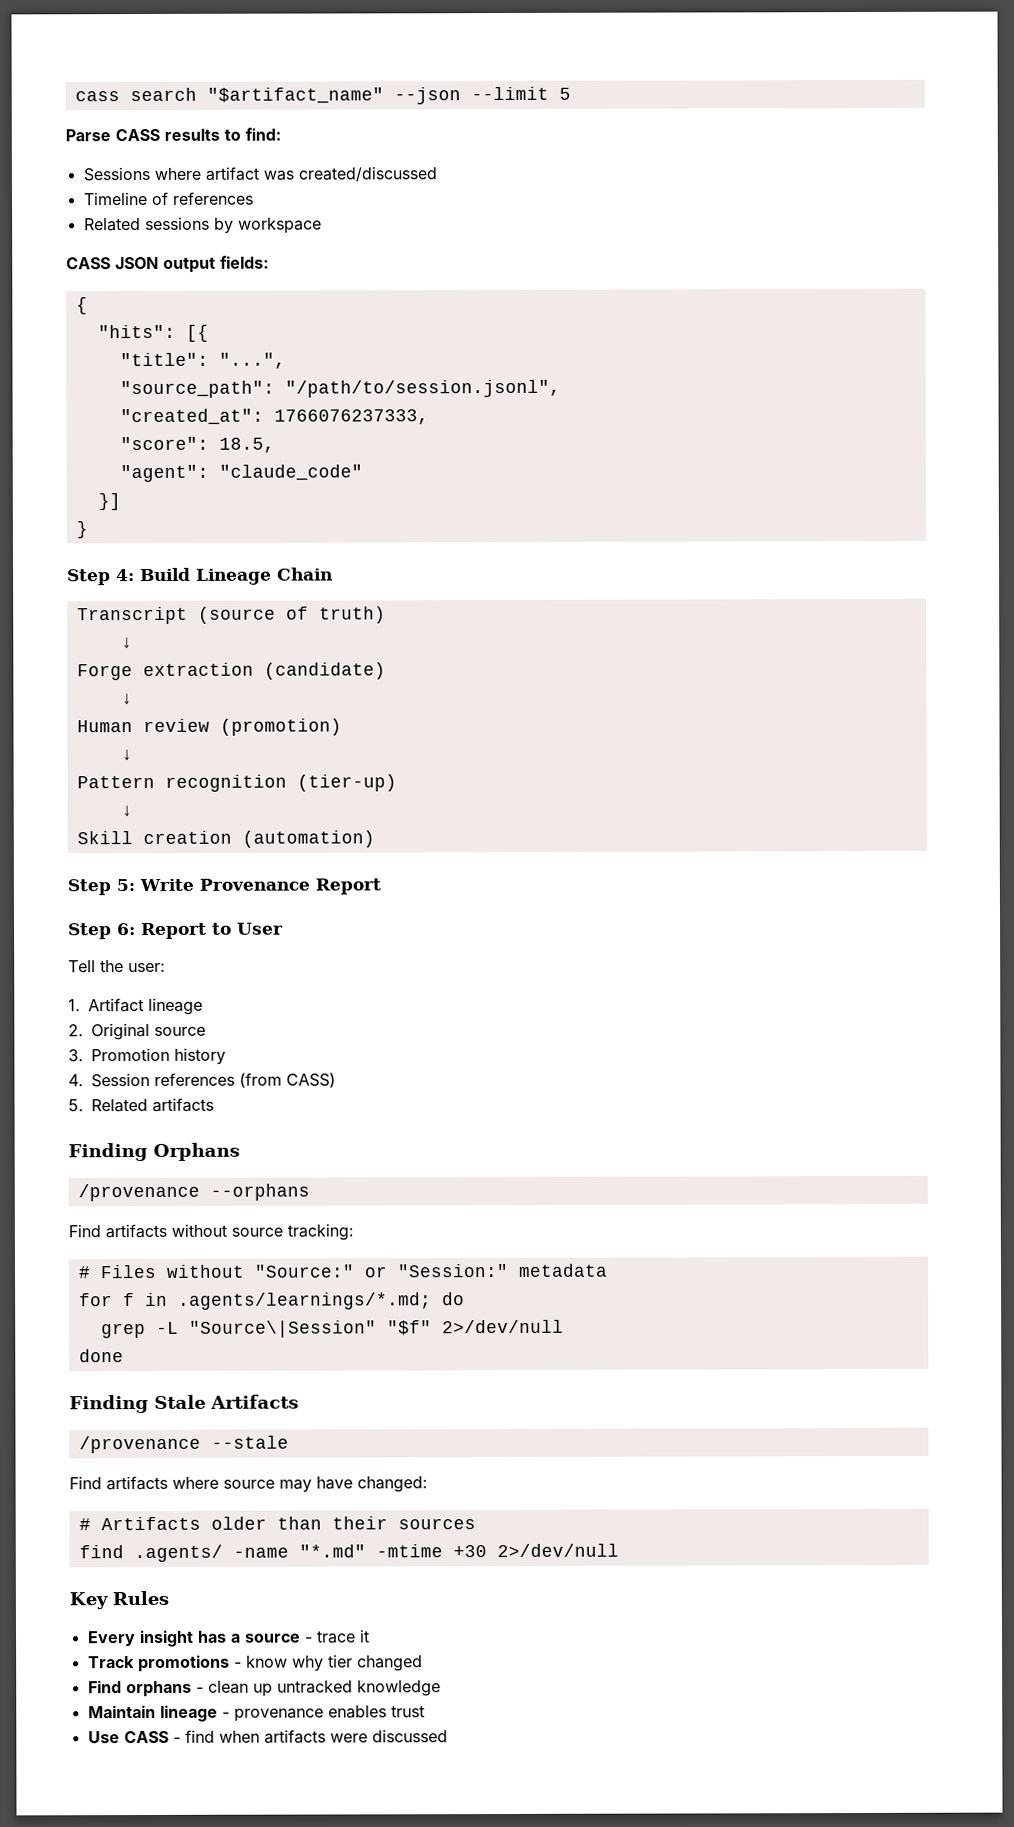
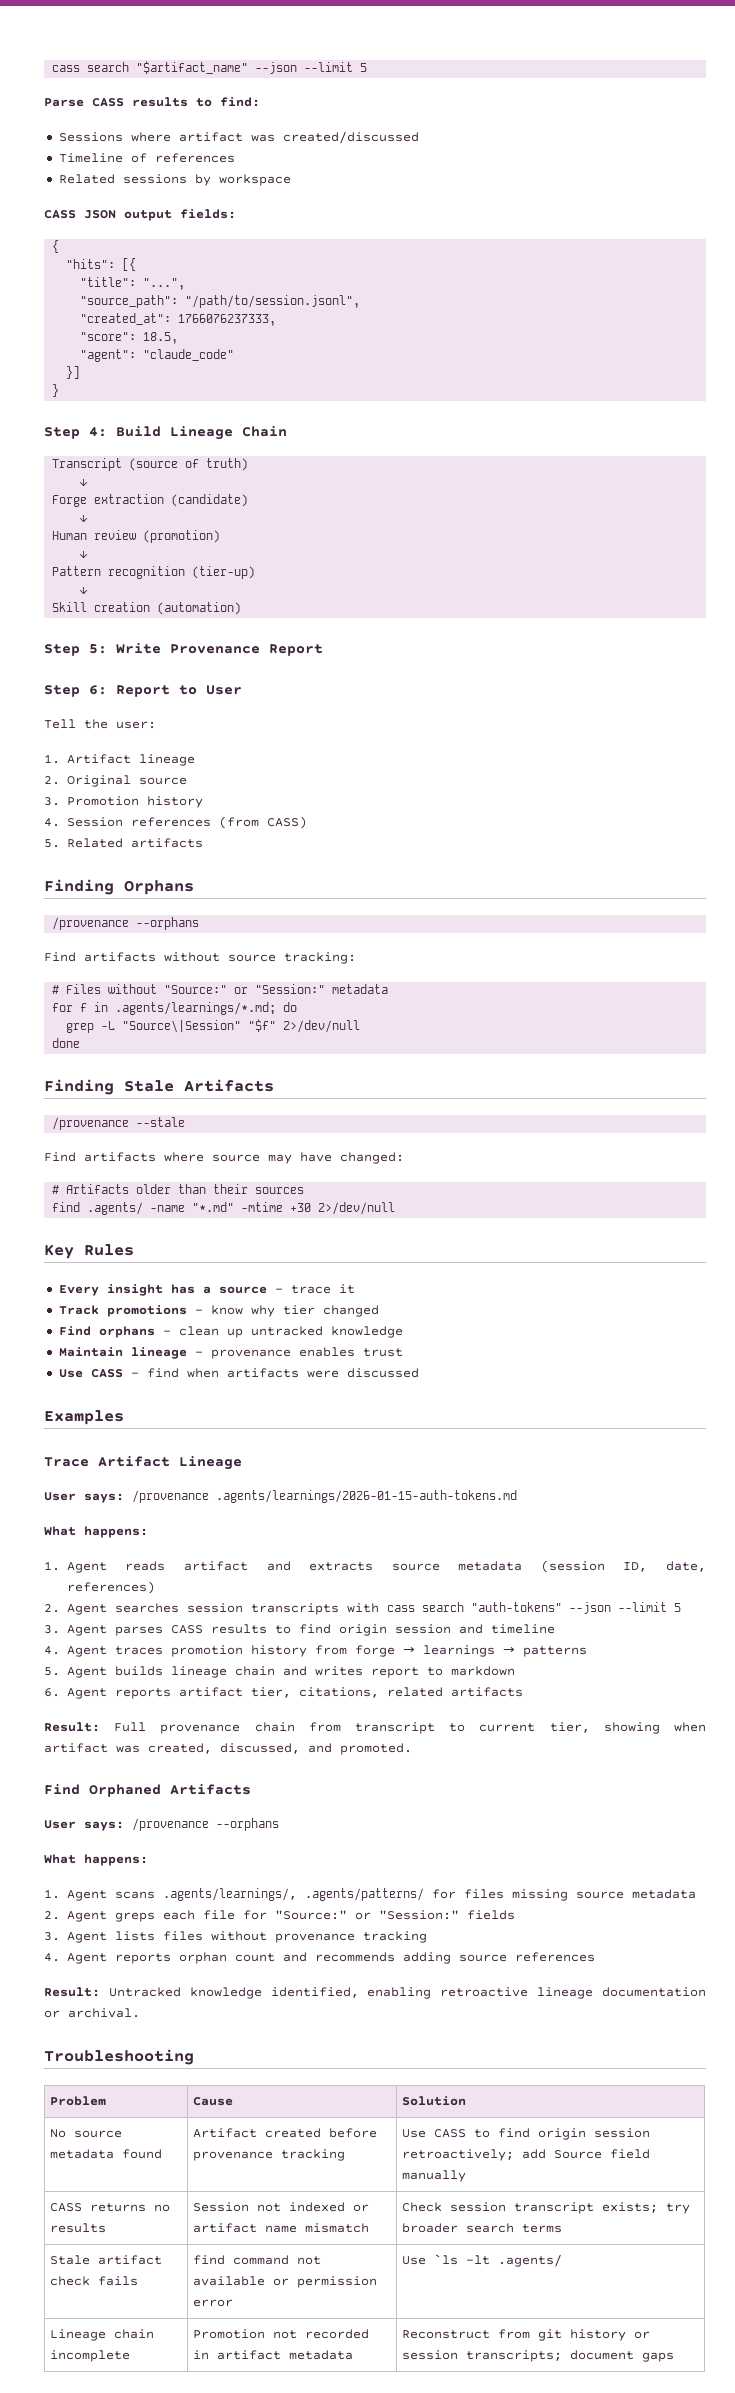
(448, 1736) none -> [44,1410,124,1425] [44,1456,242,1470] [44,1490,517,1503] [44,1526,148,1538] [44,1560,706,1573] [66,1581,155,1594] [44,1602,681,1615] [44,1624,555,1636] [44,1645,587,1657] [44,1666,515,1678] [44,1687,523,1699] [44,1722,706,1734] [44,1743,412,1755] [44,1784,251,1797] [44,1818,279,1831] [44,1854,148,1866] [44,1888,696,1901] [44,1910,515,1922] [44,1931,427,1943] [44,1952,595,1964] [44,1987,706,1999] [44,2008,140,2018] [44,2049,194,2065] [50,2096,107,2106] [193,2097,234,2106] [402,2096,467,2106] [50,2129,123,2138] [50,2149,163,2159] [193,2128,378,2138] [193,2149,346,2161] [402,2128,651,2140] [402,2149,651,2161] [402,2170,467,2182] [50,2203,171,2212] [50,2223,107,2233] [193,2202,370,2212] [193,2223,370,2233] [402,2202,691,2214] [402,2223,563,2233] [50,2255,163,2265] [50,2276,139,2286] [193,2255,322,2265] [193,2276,378,2288] [193,2299,234,2307] [402,2254,563,2267] [50,2329,155,2341] [50,2350,131,2362] [193,2329,370,2339] [193,2350,354,2360] [402,2329,651,2341] [402,2350,675,2362] // Examples // Trace Artifact Lineage // User says: /provenance .agents/learnings/2026-01-15-auth-tokens.md // What happens: // 1. Agent reads artifact and extracts source metadata (session ID, date, references) // 2. Agent searches session transcripts with cass search "auth-tokens" --json --limit 5 // 3. Agent parses CASS results to find origin session and timeline // 4. Agent traces promotion history from forge → learnings → patterns // 5. Agent builds lineage chain and writes report to markdown // 6. Agent reports artifact tier, citations, related artifacts // Result: Full provenance chain from transcript to current tier, showing when artifact was created, discussed, and promoted. // Find Orphaned Artifacts // User says: /provenance --orphans // What happens: // 1. Agent scans .agents/learnings/, .agents/patterns/ for files missing source metadata // 2. Agent greps each file for "Source:" or "Session:" fields // 3. Agent lists files without provenance tracking // 4. Agent reports orphan count and recommends adding source references // Result: Untracked knowledge identified, enabling retroactive lineage documentation or archival. // Troubleshooting // Problem | Cause | Solution // No source metadata found | Artifact created before provenance tracking | Use CASS to find origin session retroactively; add Source field manually // CASS returns no results | Session not indexed or artifact name mismatch | Check session transcript exists; try broader search terms // Stale artifact check fails | find command not available or permission error | Use `ls -lt .agents/ // Lineage chain incomplete | Promotion not recorded in artifact metadata | Reconstruct from git history or session transcripts; document gaps

